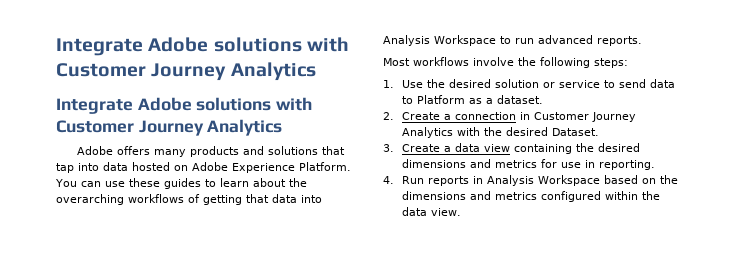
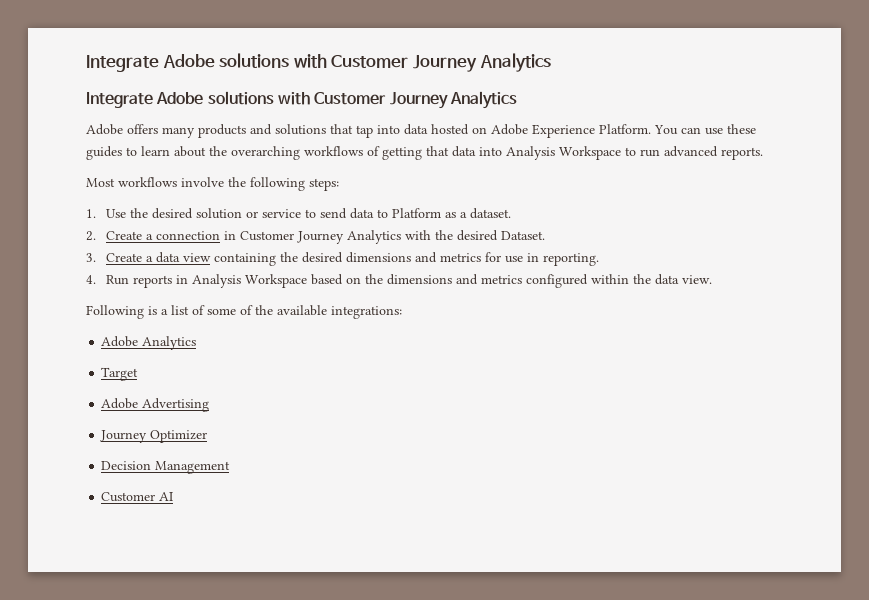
(461, 212) none -> [86,305,402,319] [101,336,197,350] [101,367,139,381] [101,398,210,412] [100,430,208,443] [101,461,231,474] [101,492,174,502] // Following is a list of some of the available integrations: // Adobe Analytics // Target // Adobe Advertising // Journey Optimizer // Decision Management // Customer AI

